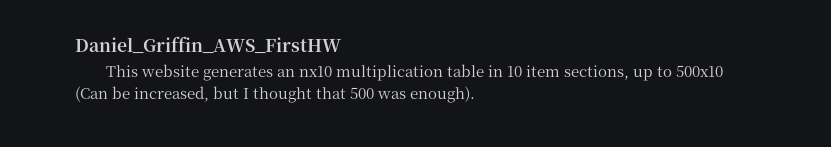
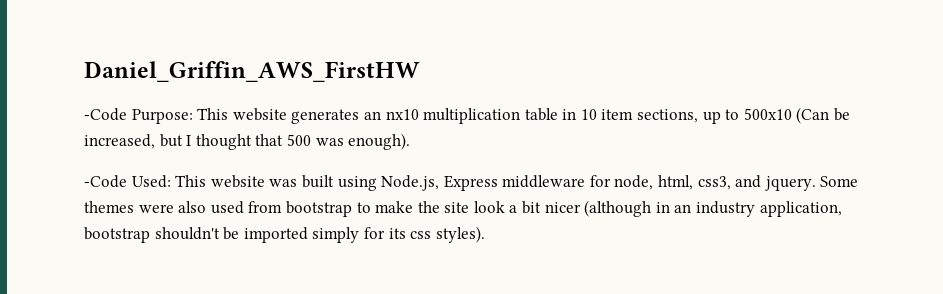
(342, 45) none -> [84,108,193,124] -Code Purpose:
(476, 94) none -> [84,175,859,191] [84,200,842,217] [84,226,485,243] // -Code Used: This website was built using Node.js, Express middleware for node, html, css3, and jquery. Some themes were also used from bootstrap to make the site look a bit nicer (although in an industry application, bootstrap shouldn't be imported simply for its css styles).

